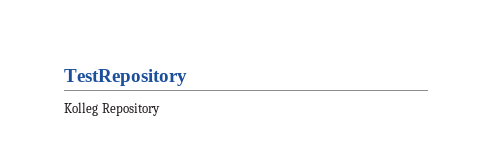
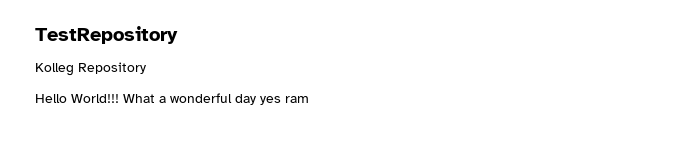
(160, 109) none -> [35,93,309,105] // Hello World!!! What a wonderful day yes ram

